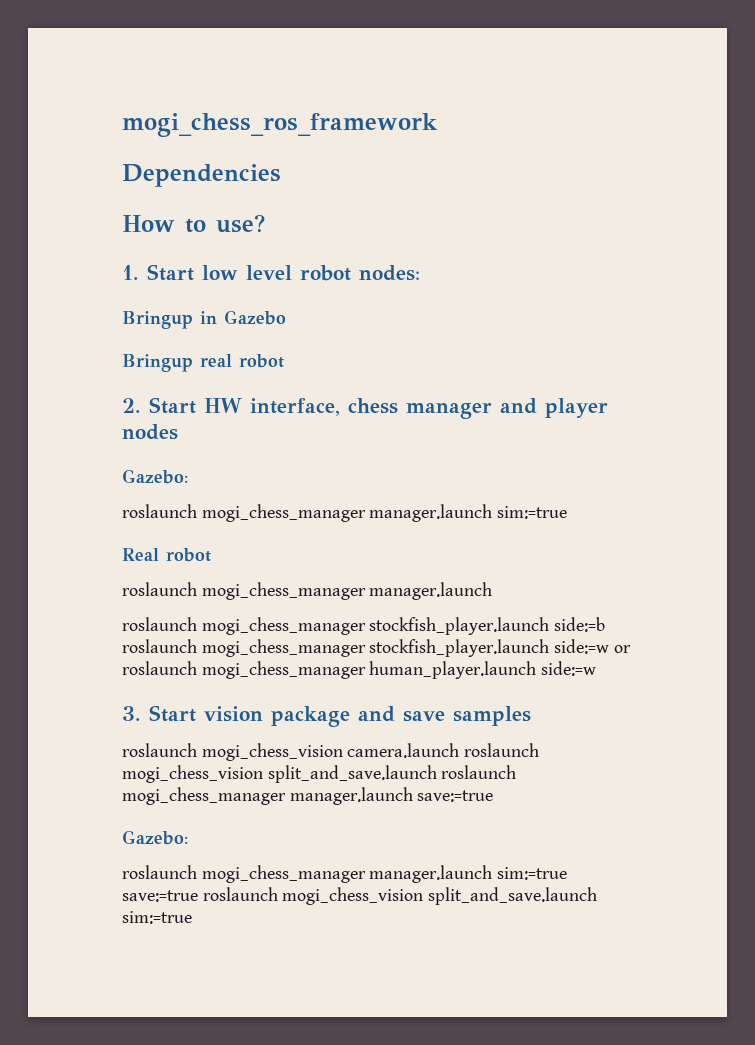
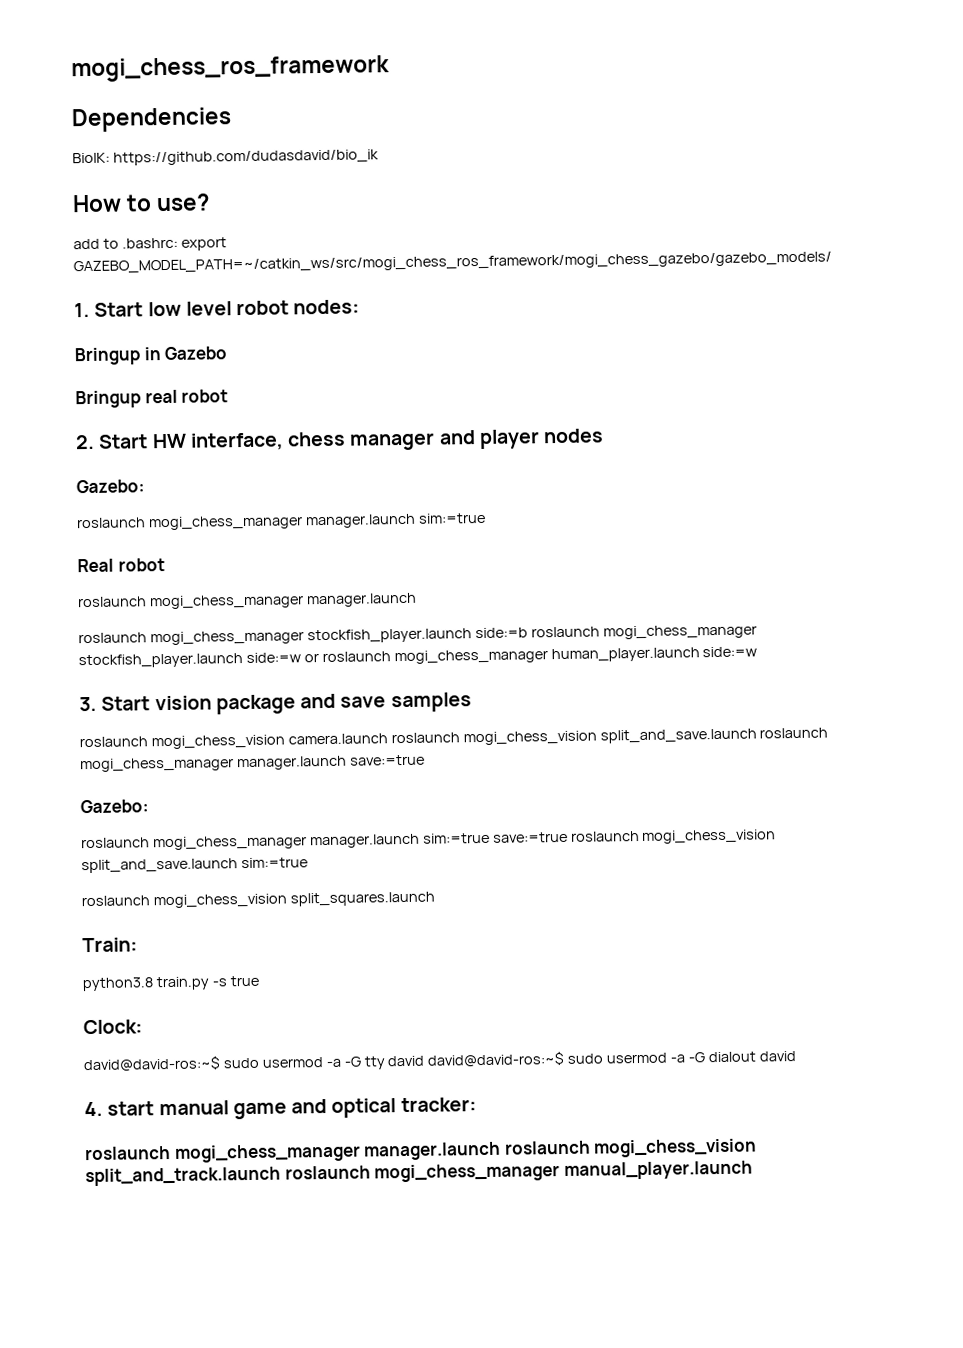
(281, 175) none -> [72,149,379,166] // BioIK: https://github.com/dudasdavid/bio_ik
(265, 223) none -> [73,237,227,251] [73,251,832,275] // add to .bashrc: export GAZEBO_MODEL_PATH=~/catkin_ws/src/mogi_chess_ros_framework/mogi_chess_gazebo/gazebo_models/
(192, 917) none -> [81,891,435,909] [82,937,138,953] [82,975,259,992] [83,1019,143,1035] [83,1050,796,1073] [84,1097,477,1120] [84,1138,758,1163] [85,1160,753,1187] // roslaunch mogi_chess_vision split_squares.launch // Train: // python3.8 train.py -s true // Clock: // david@david-ros:~$ sudo usermod -a -G tty david david@david-ros:~$ sudo usermod -a -G dialout david // 4. start manual game and optical tracker: // roslaunch mogi_chess_manager manager.launch roslaunch mogi_chess_vision split_and_track.launch roslaunch mogi_chess_manager manual_player.launch

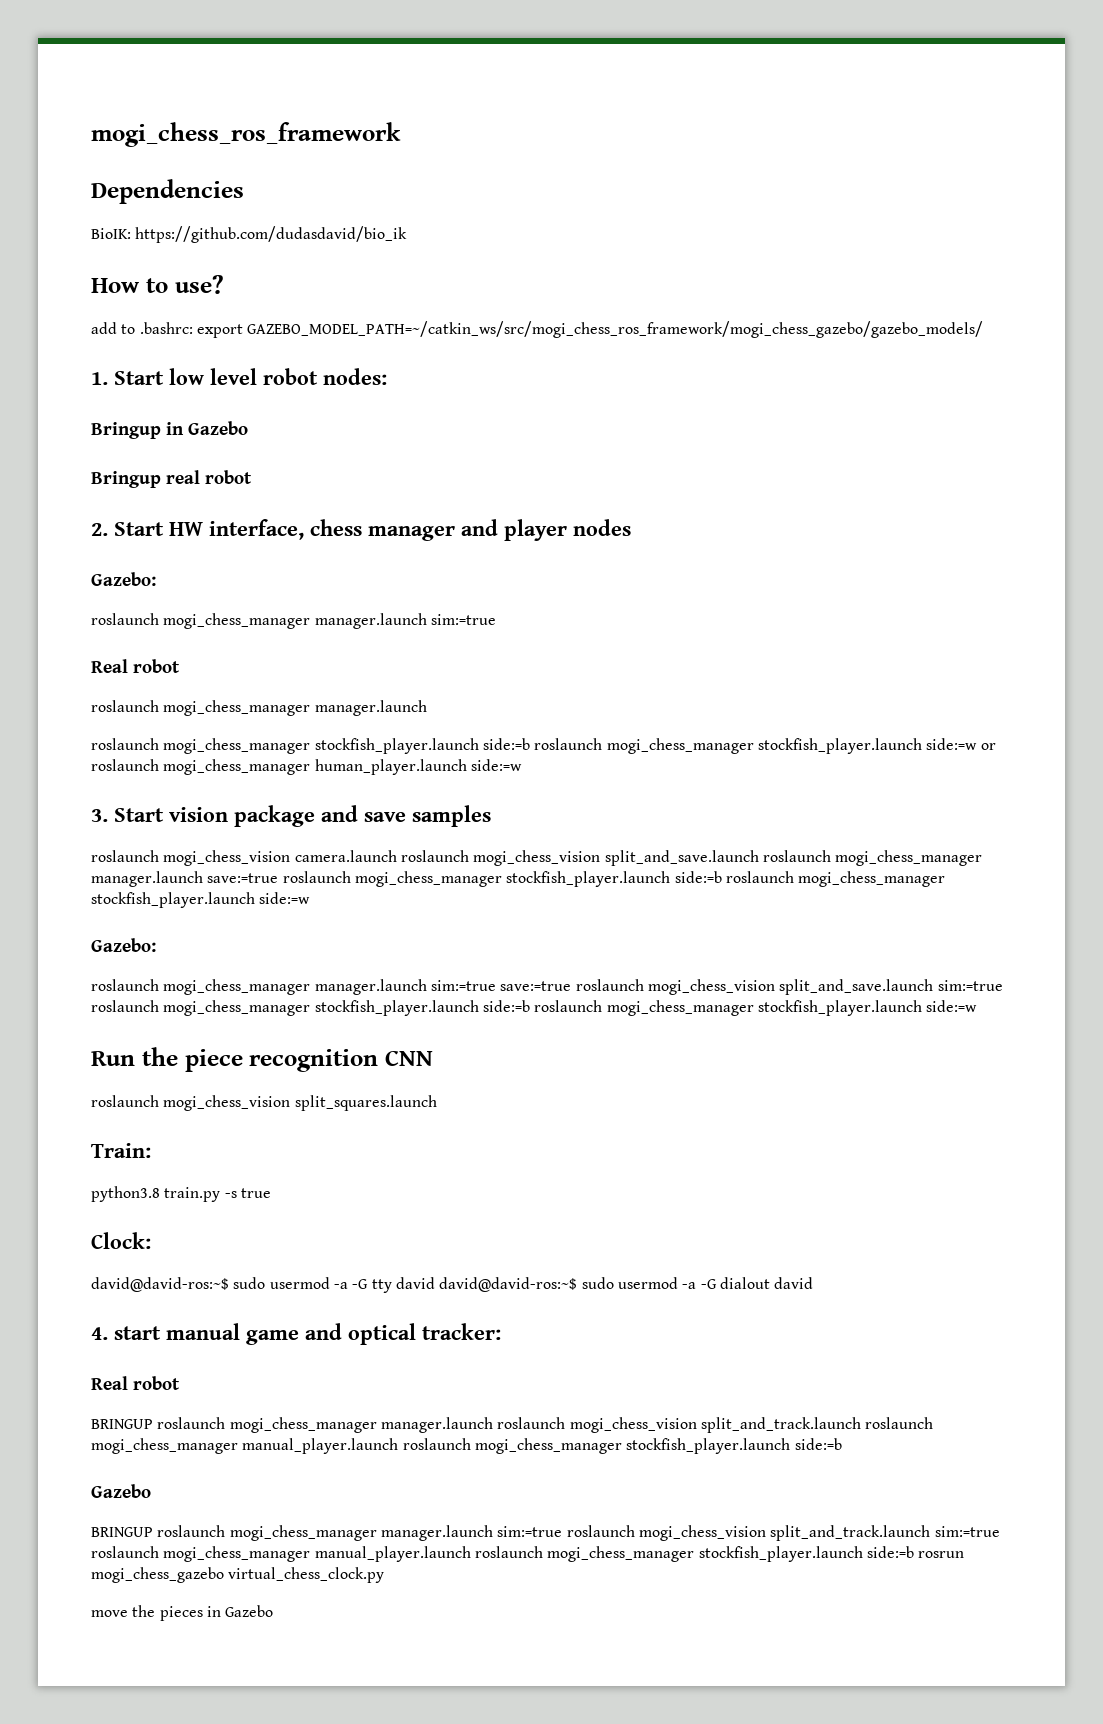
(425, 760) none -> [282,871,946,887] [91,892,311,908] roslaunch mogi_chess_manager stockfish_player.launch side:=b roslaunch mogi_chess_manager stockfish_player.launch side:=w
(308, 863) none -> [91,1000,978,1016] [91,1047,433,1072] roslaunch mogi_chess_manager stockfish_player.launch side:=b roslaunch mogi_chess_manager stockfish_player.launch side:=w // Run the piece recognition CNN
(477, 1105) none -> [91,1376,180,1390] [91,1419,153,1429] Real robot // BRINGUP
(753, 1170) none -> [402,1438,842,1454] [91,1484,151,1498] [91,1525,1000,1541] [91,1546,965,1562] [91,1567,385,1583] [91,1605,274,1621] roslaunch mogi_chess_manager stockfish_player.launch side:=b // Gazebo // BRINGUP roslaunch mogi_chess_manager manager.launch sim:=true roslaunch mogi_chess_vision split_and_track.launch sim:=true roslaunch mogi_chess_manager manual_player.launch roslaunch mogi_chess_manager stockfish_player.launch side:=b rosrun mogi_chess_gazebo virtual_chess_clock.py // move the pieces in Gazebo

